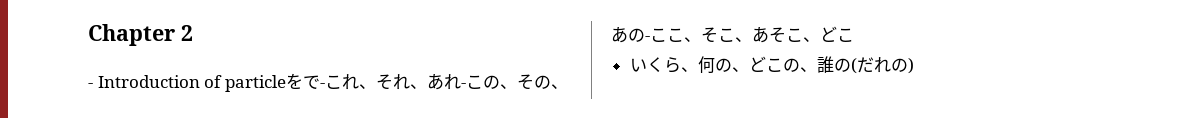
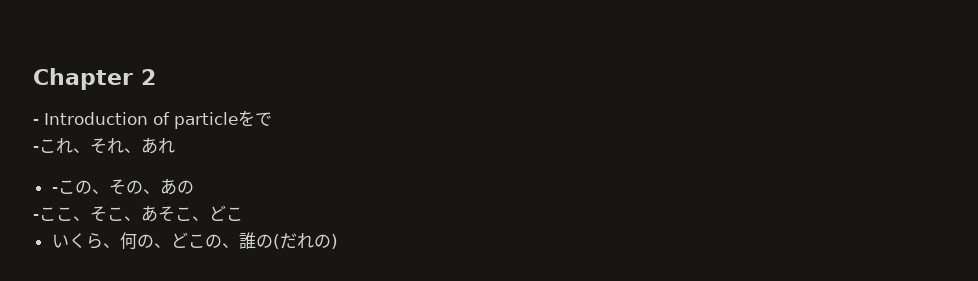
(320, 82) none -> (272, 119) //
(461, 82) none -> (175, 146) //
(645, 35) none -> (194, 187) //

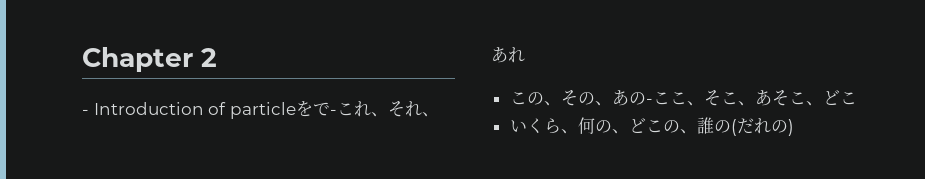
(272, 119) // -> (330, 109) none
[51,187,58,193] ‐ -> (525, 55) none
(194, 187) // -> (646, 98) none

